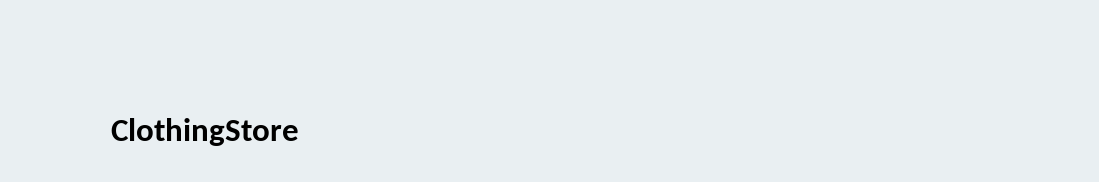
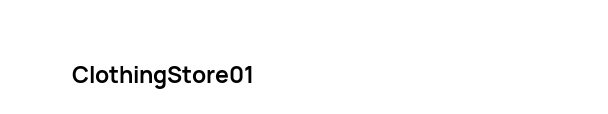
[111,118,299,146] ClothingStore -> [72,66,254,89] ClothingStore01

